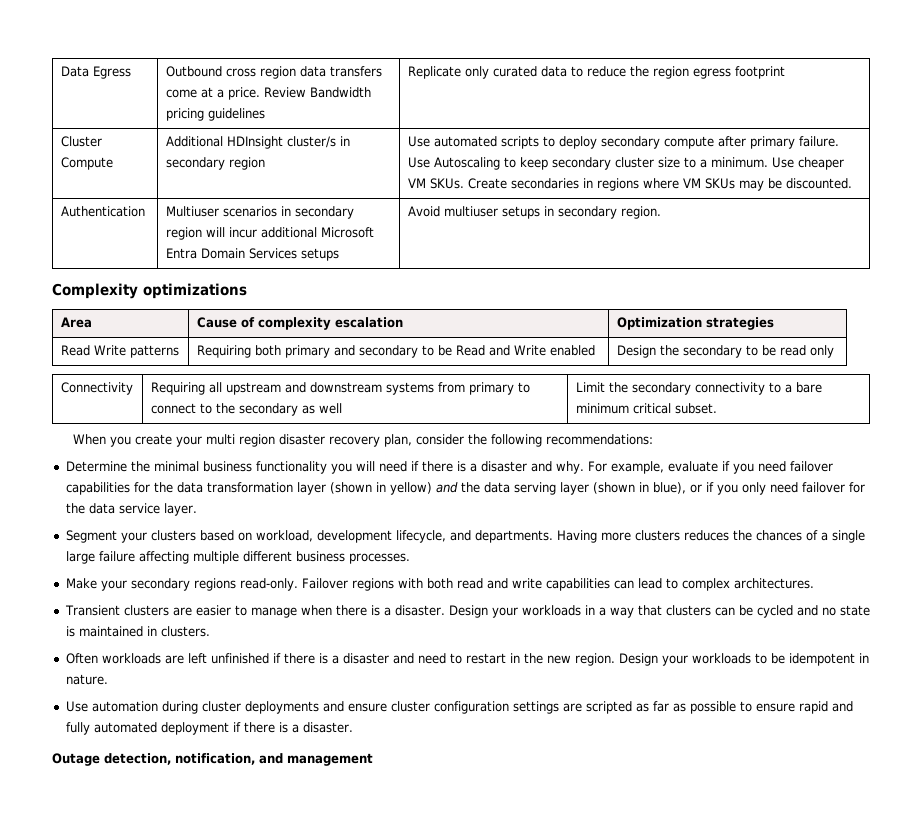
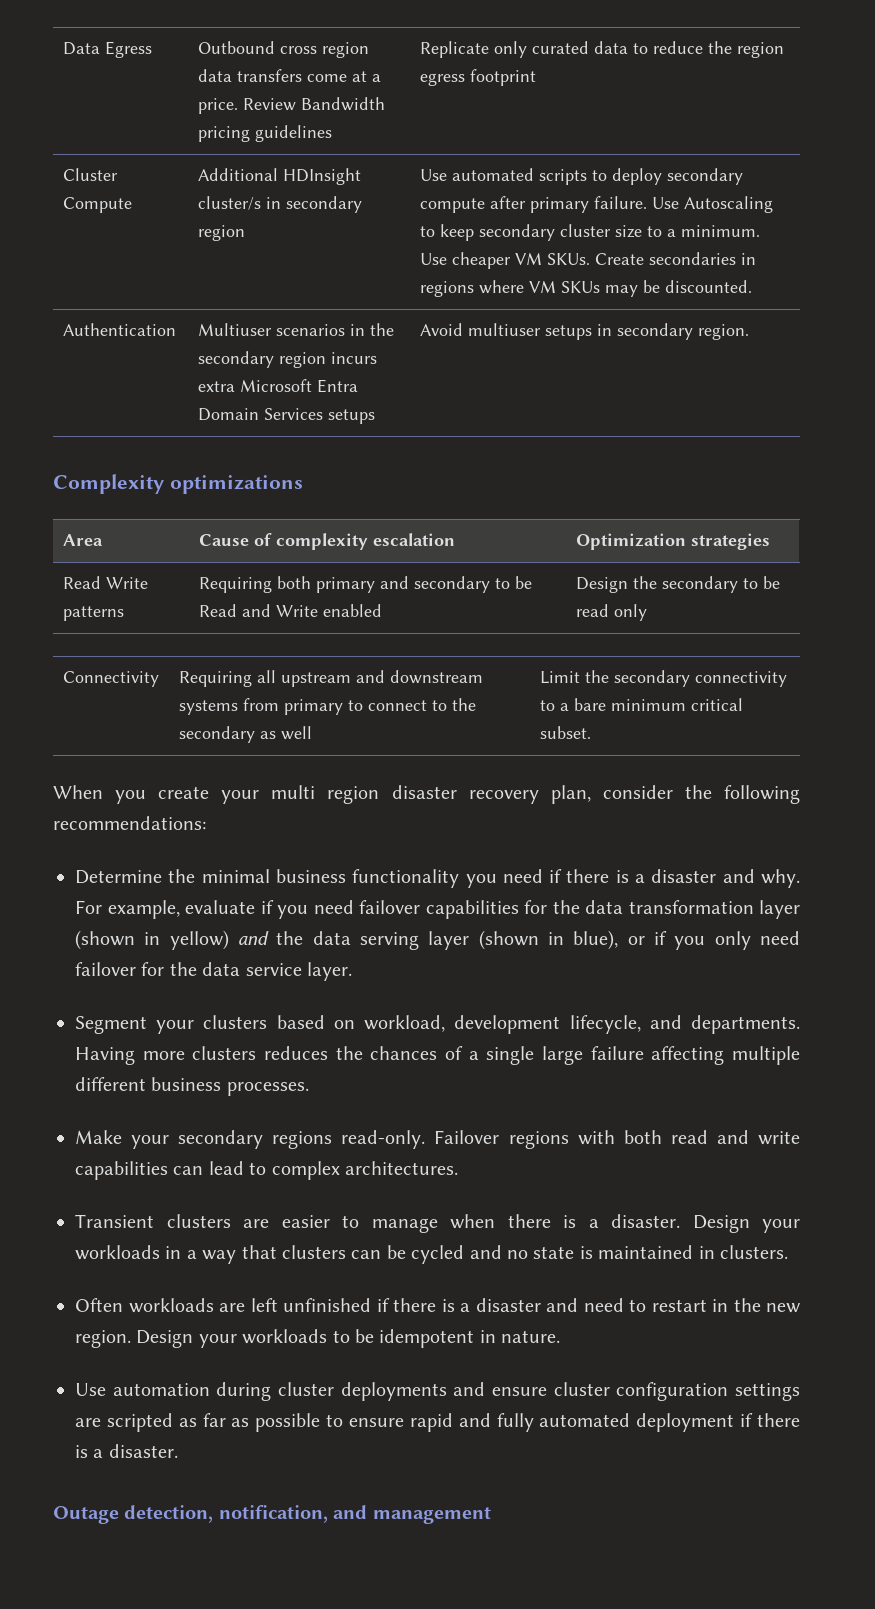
[294,206,354,219] [165,227,317,240] secondary region will incur additional -> [369,323,394,336] [197,351,377,368] [197,381,235,392] the secondary region incurs extra
[355,461,375,471] will -> (497, 881) none

